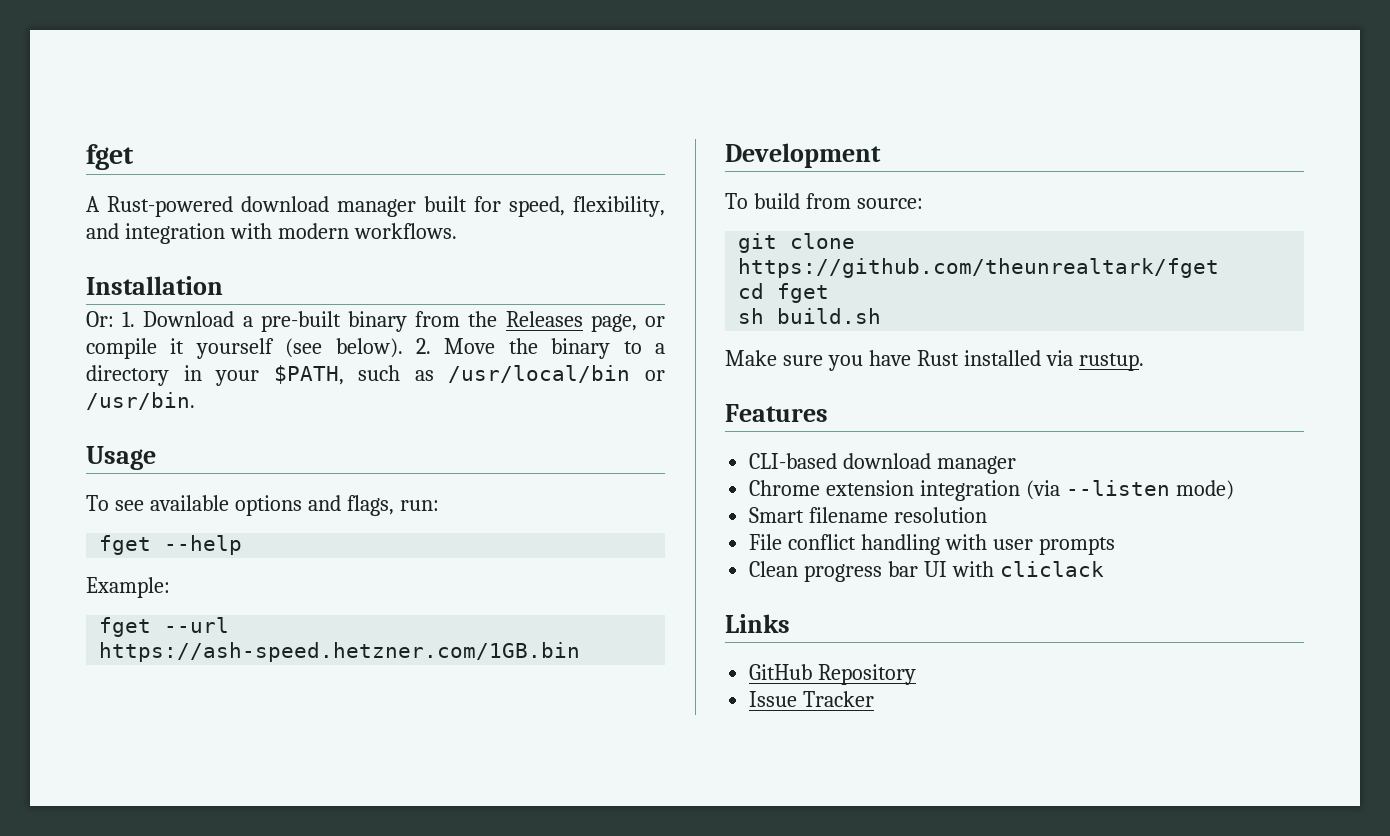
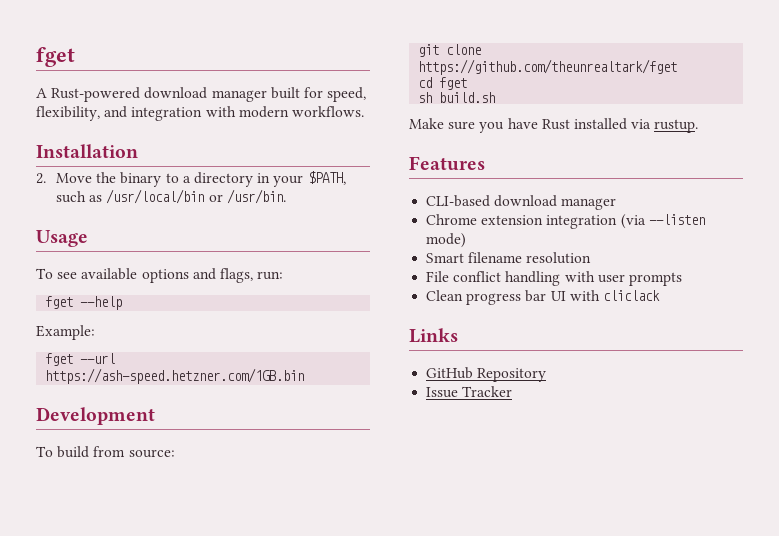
[86,311,665,332] [86,338,403,359] Or: 1. Download a pre-built binary from the Releases page, or compile it yourself (see below). -> (138, 151) none

